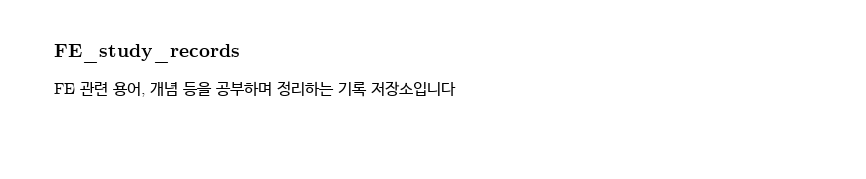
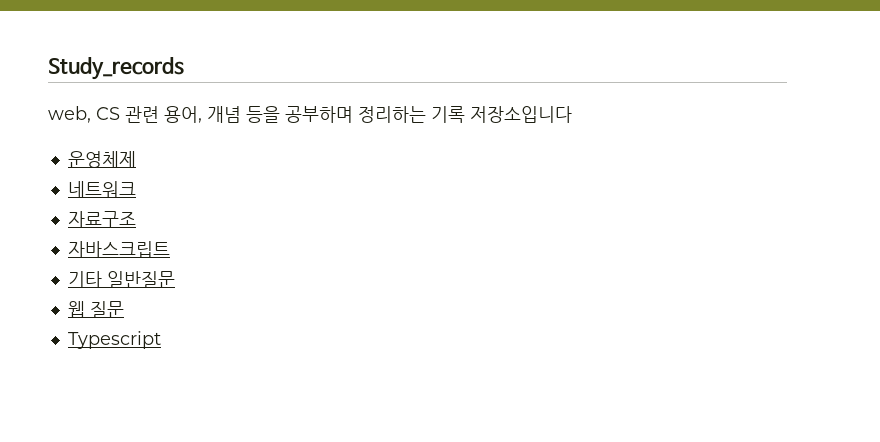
[54,44,240,63] [54,83,75,94] FE_study_records // FE -> [48,57,184,80] [48,106,120,123] Study_records // web, CS
(456, 88) none -> [67,151,136,168] [67,181,136,198] [67,211,136,228] [67,241,170,258] [67,271,175,288] [67,301,124,318] [67,331,161,349] // 운영체제 // 네트워크 // 자료구조 // 자바스크립트 // 기타 일반질문 // 웹 질문 // Typescript

